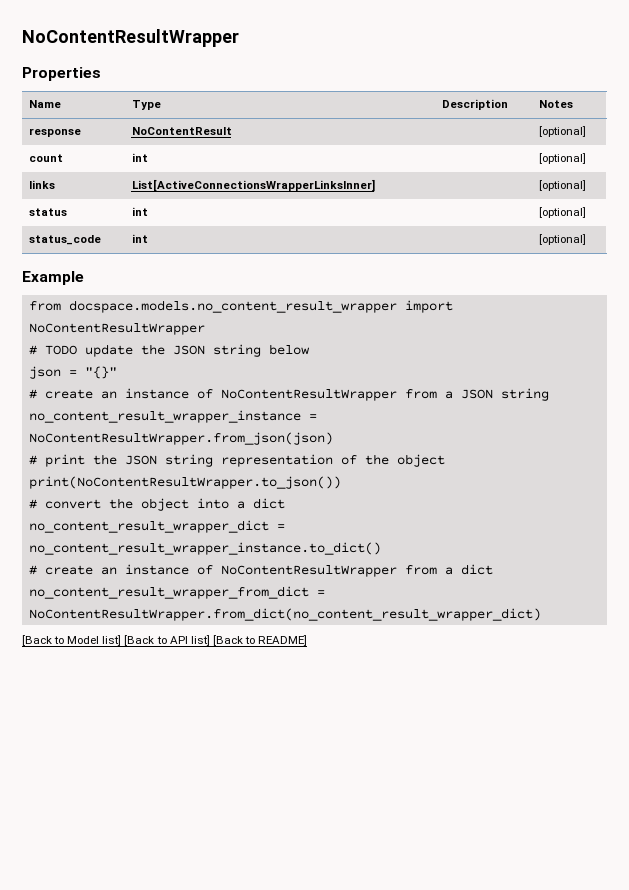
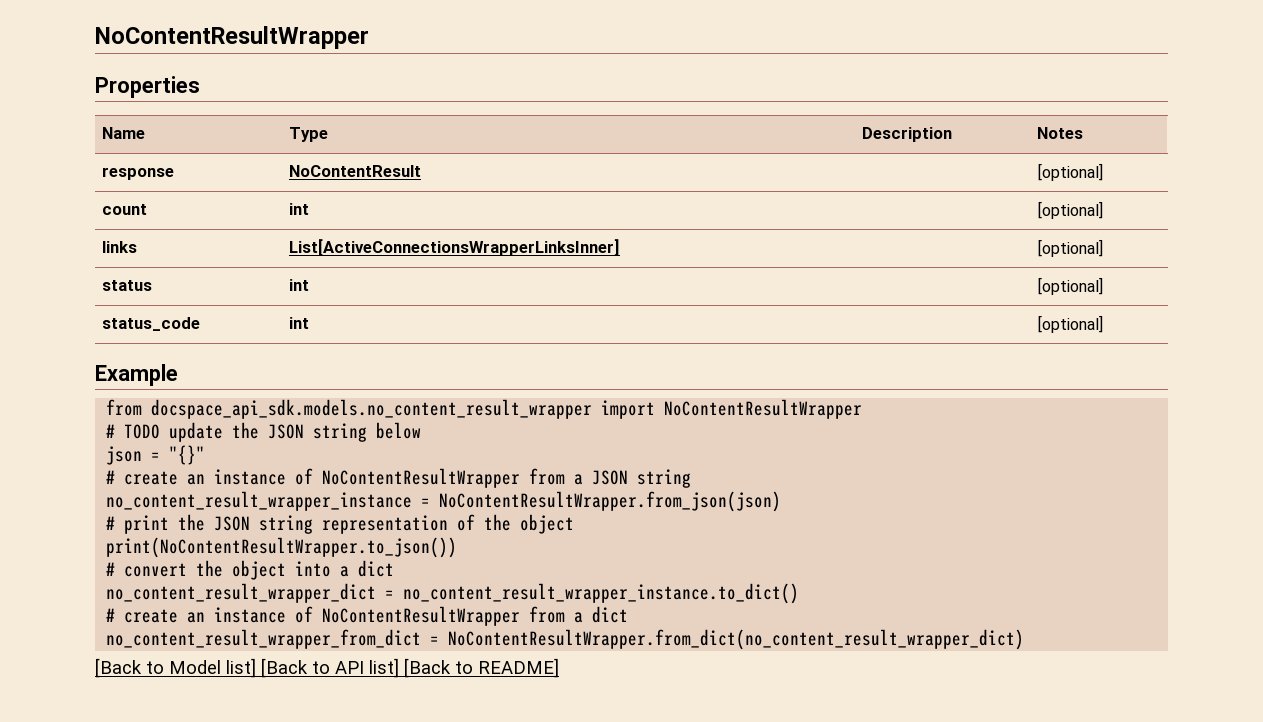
[68,300,397,313] docspace.models.no_content_result_wrapper -> [151,399,593,419] docspace_api_sdk.models.no_content_result_wrapper

